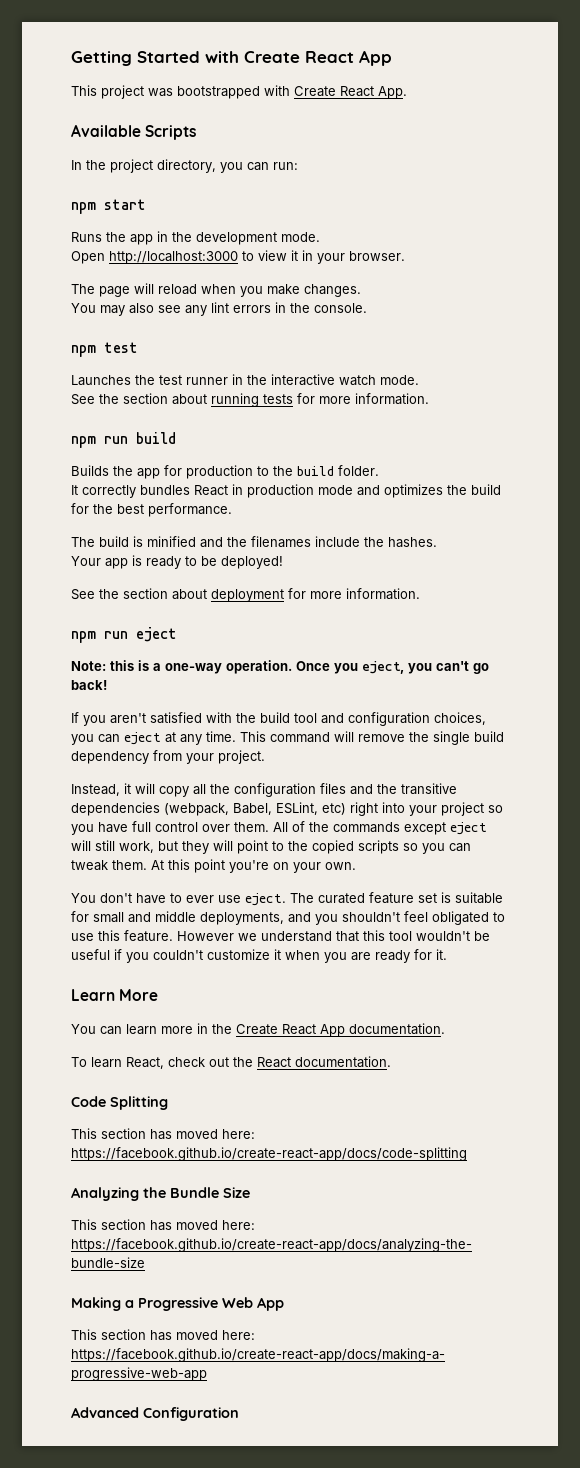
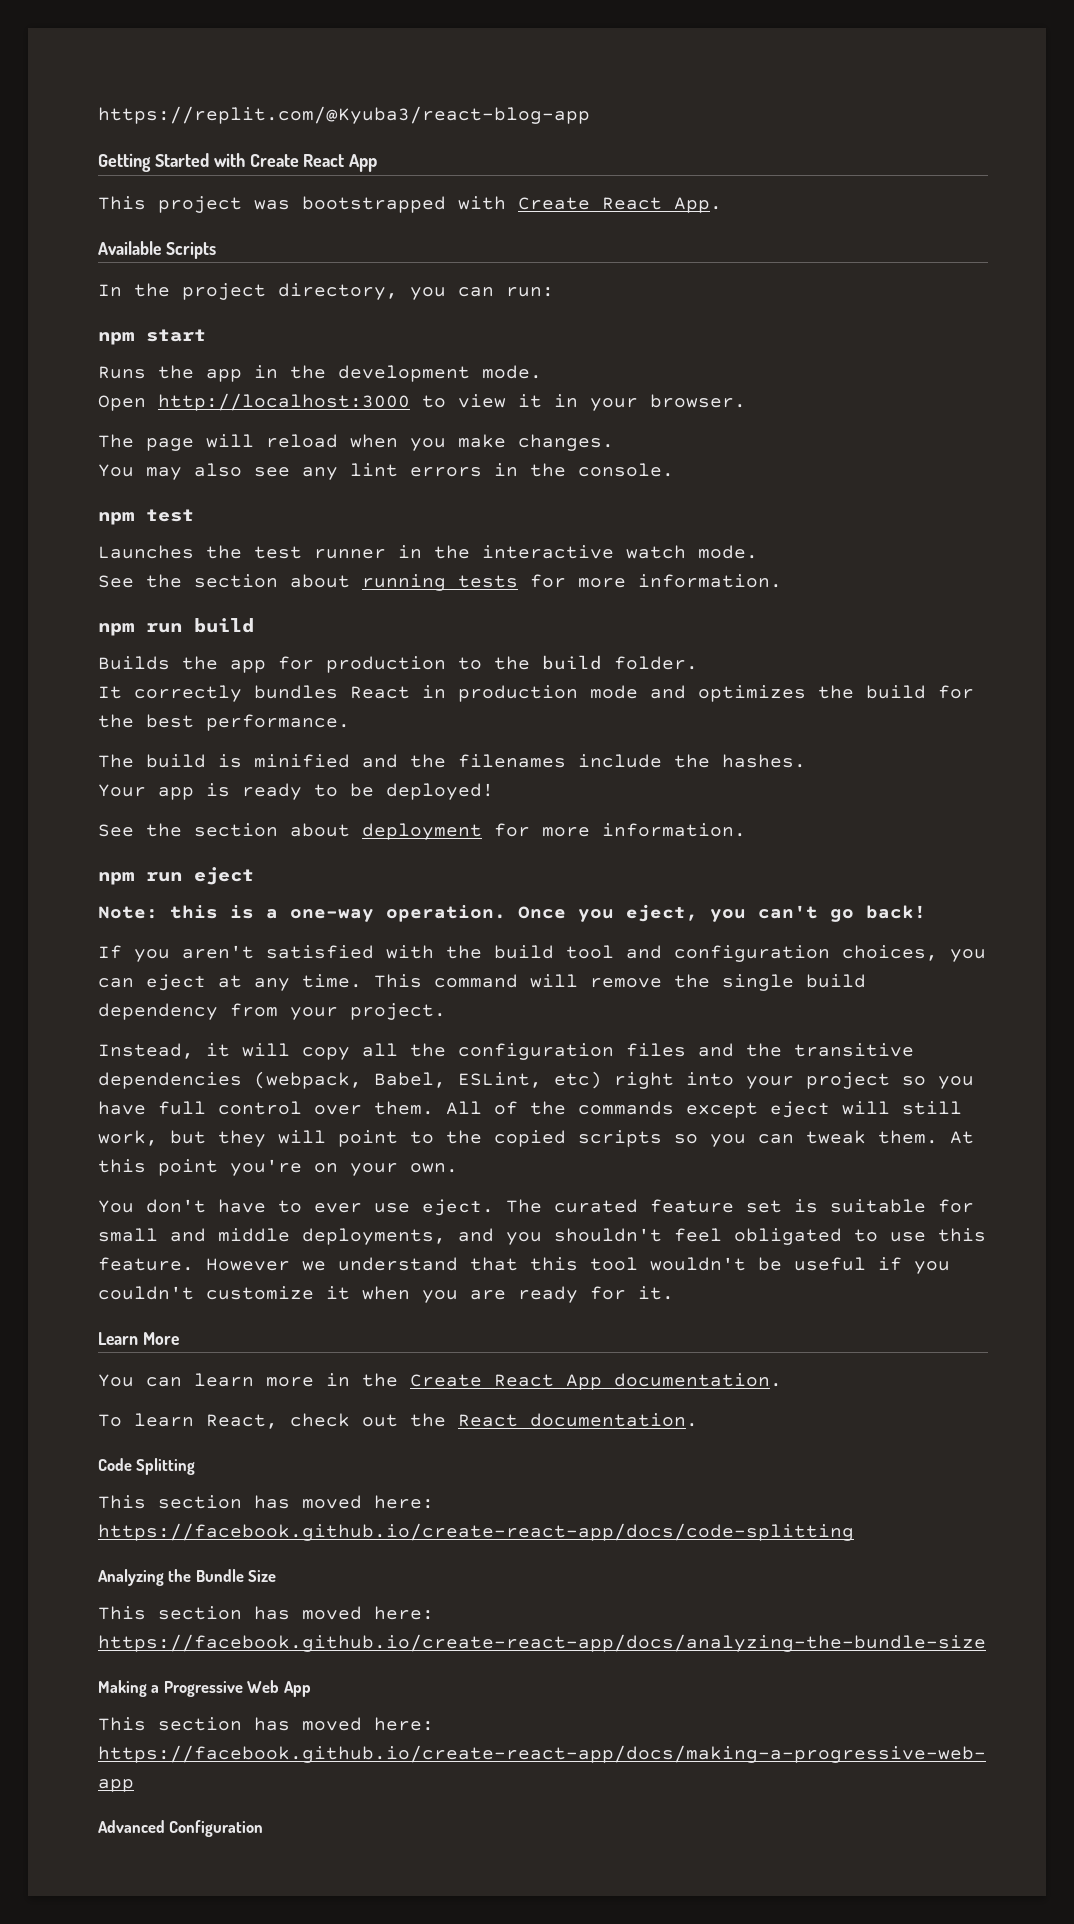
(71, 58) none -> [98,106,590,124] https://replit.com/@Kyuba3/react-blog-app //

